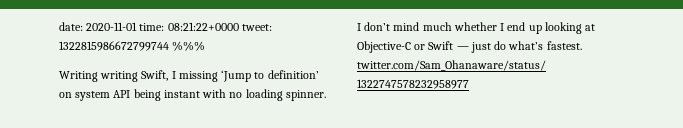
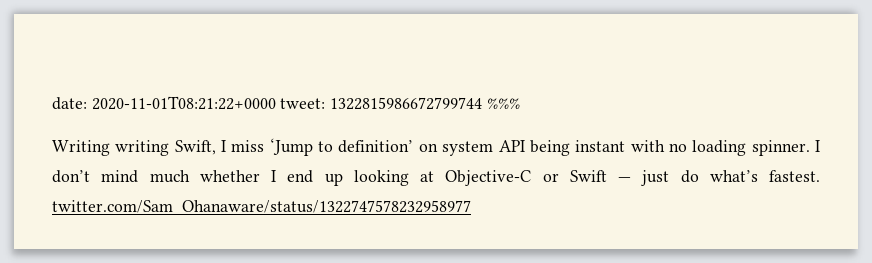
[86,22,239,31] 2020-11-01 time: 08:21:22+0000 -> [91,96,276,110] 2020-11-01T08:21:22+0000
[178,71,218,82] missing -> [231,140,265,152] miss

